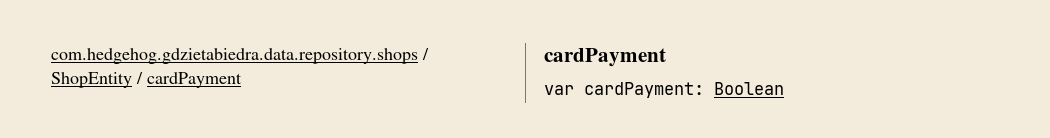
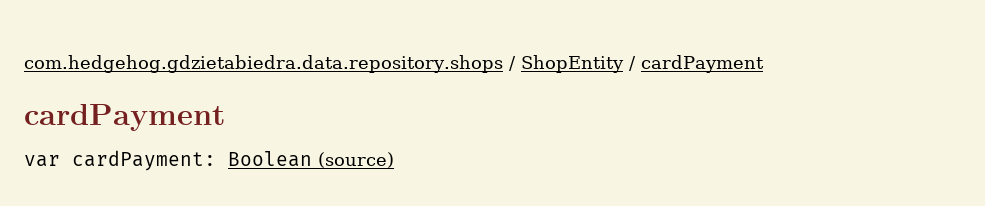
(784, 88) none -> [318,152,394,168] (source)

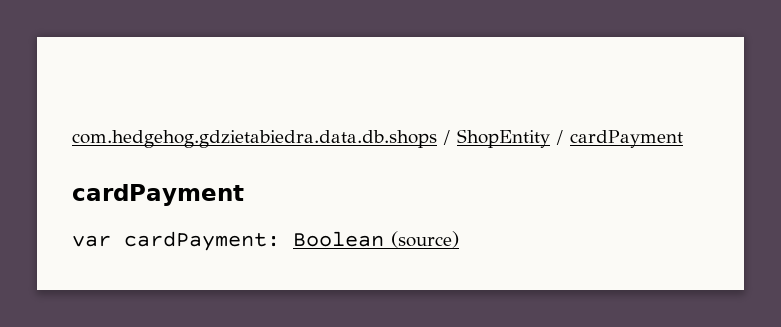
[24,55,503,73] com.hedgehog.gdzietabiedra.data.repository.shops -> [72,130,437,148] com.hedgehog.gdzietabiedra.data.db.shops

